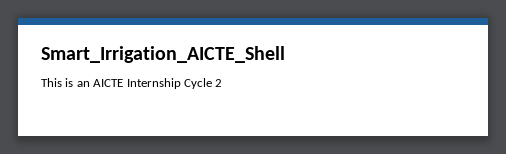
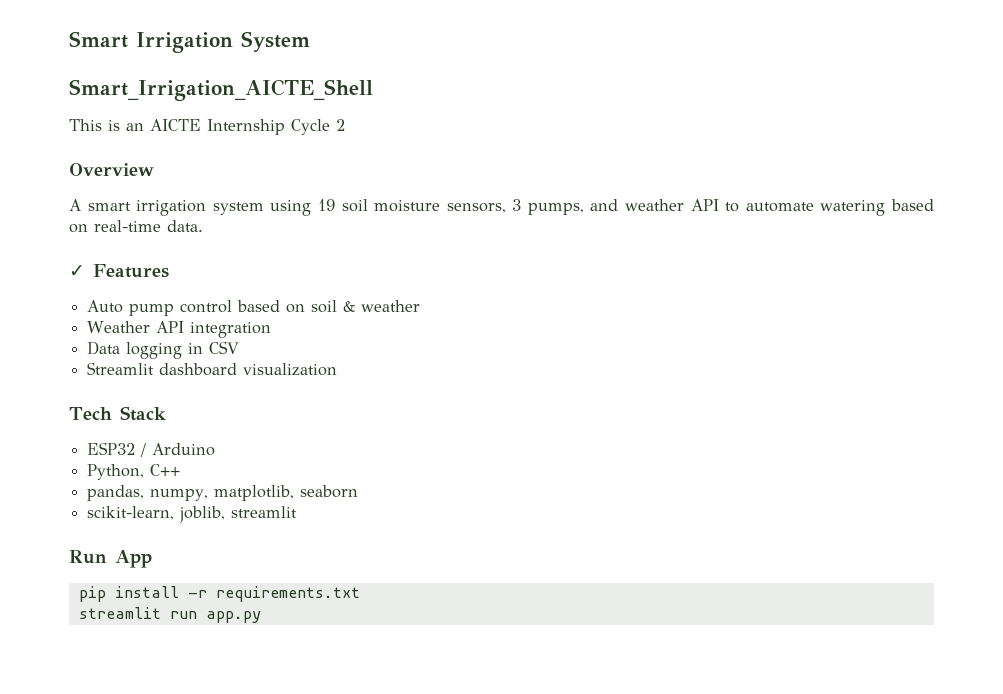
(41, 54) none -> [69,31,310,53] Smart Irrigation System //
(223, 83) none -> [69,163,154,176] [69,199,935,216] [69,220,203,233] [69,264,169,278] [87,300,421,316] [87,321,272,338] [87,341,240,359] [87,362,338,376] [69,406,166,421] [87,442,216,457] [87,464,181,480] [87,485,359,501] [87,506,298,523] [69,550,152,568] [78,586,360,602] [78,607,261,623] // Overview // A smart irrigation system using 19 soil moisture sensors, 3 pumps, and weather API to automate watering based on real-time data. // ✓ Features // Auto pump control based on soil & weather // Weather API integration // Data logging in CSV // Streamlit dashboard visualization // Tech Stack // ESP32 / Arduino // Python, C++ // pandas, numpy, matplotlib, seaborn // scikit-learn, joblib, streamlit // Run App // pip install -r requirements.txt // streamlit run app.py

